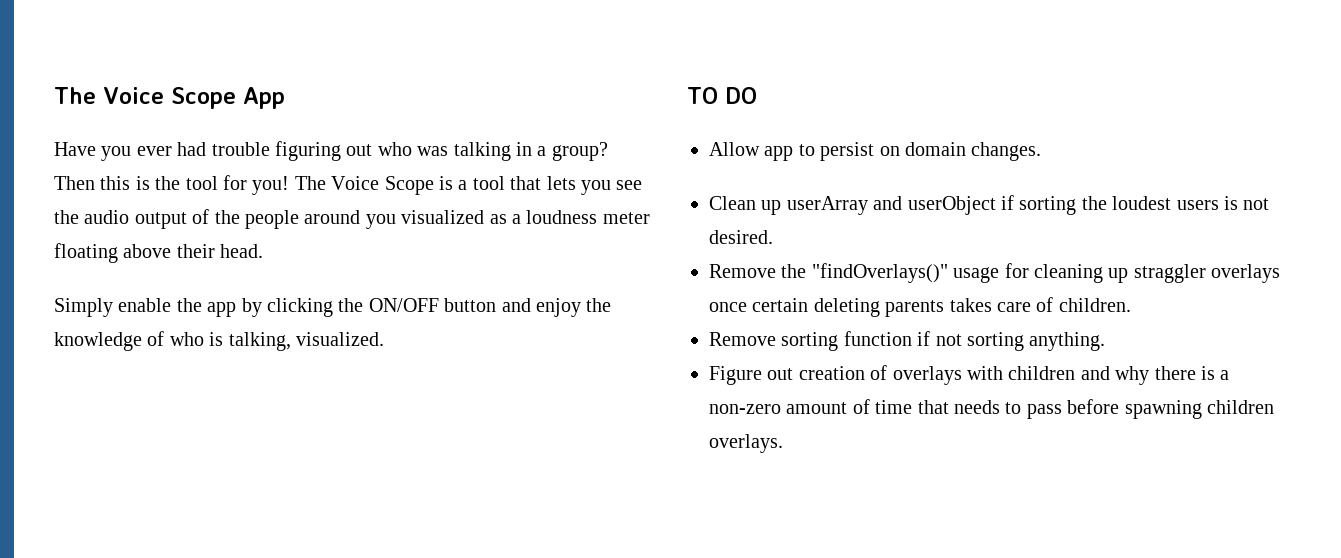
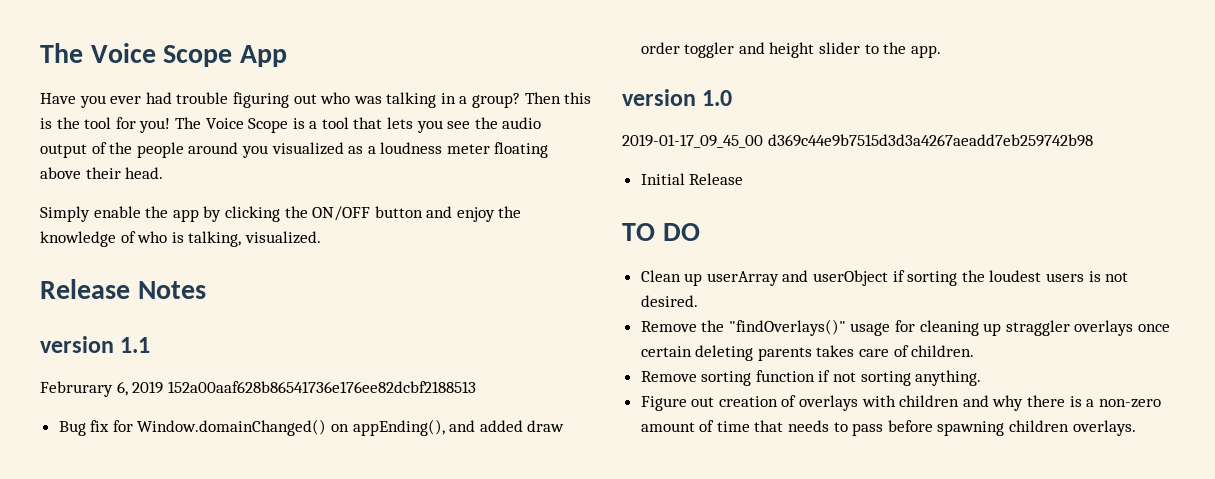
[687,87,757,104] [709,142,1042,161] TO DO // Allow app to persist on domain changes. -> [40,279,206,299] [40,336,151,353] [40,381,476,397] [58,419,565,436] [640,42,941,58] [622,89,733,106] [622,134,1093,148] [640,173,744,185] [622,223,700,241] Release Notes // version 1.1 // Februrary 6, 2019 152a00aaf628b86541736e176ee82dcbf2188513 // Bug fix for Window.domainChanged() on appEnding(), and added draw order toggler and height slider to the app. // version 1.0 // 2019-01-17_09_45_00 d369c44e9b7515d3d3a4267aeadd7eb259742b98 // Initial Release // TO DO

